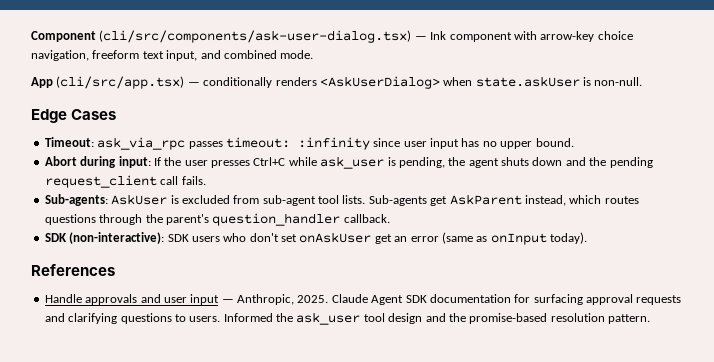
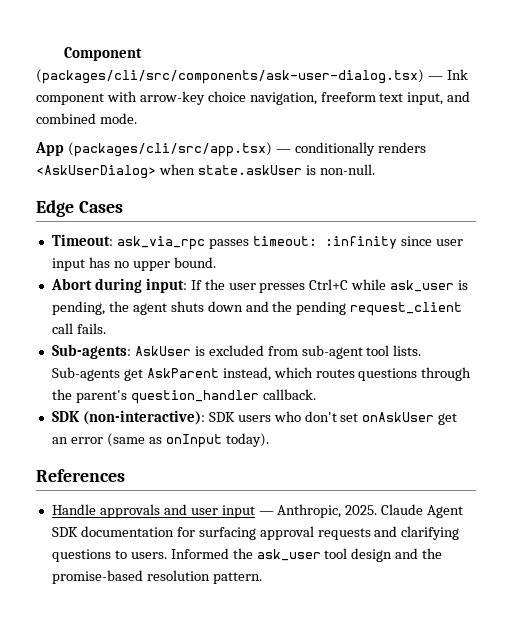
[99,30,412,43] (cli/src/components/ask-user-dialog.tsx) -> [36,69,424,84] (packages/cli/src/components/ask-user-dialog.tsx)
[56,76,185,89] (cli/src/app.tsx) -> [67,142,272,157] (packages/cli/src/app.tsx)

